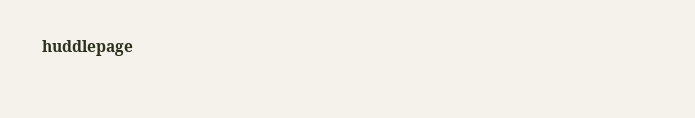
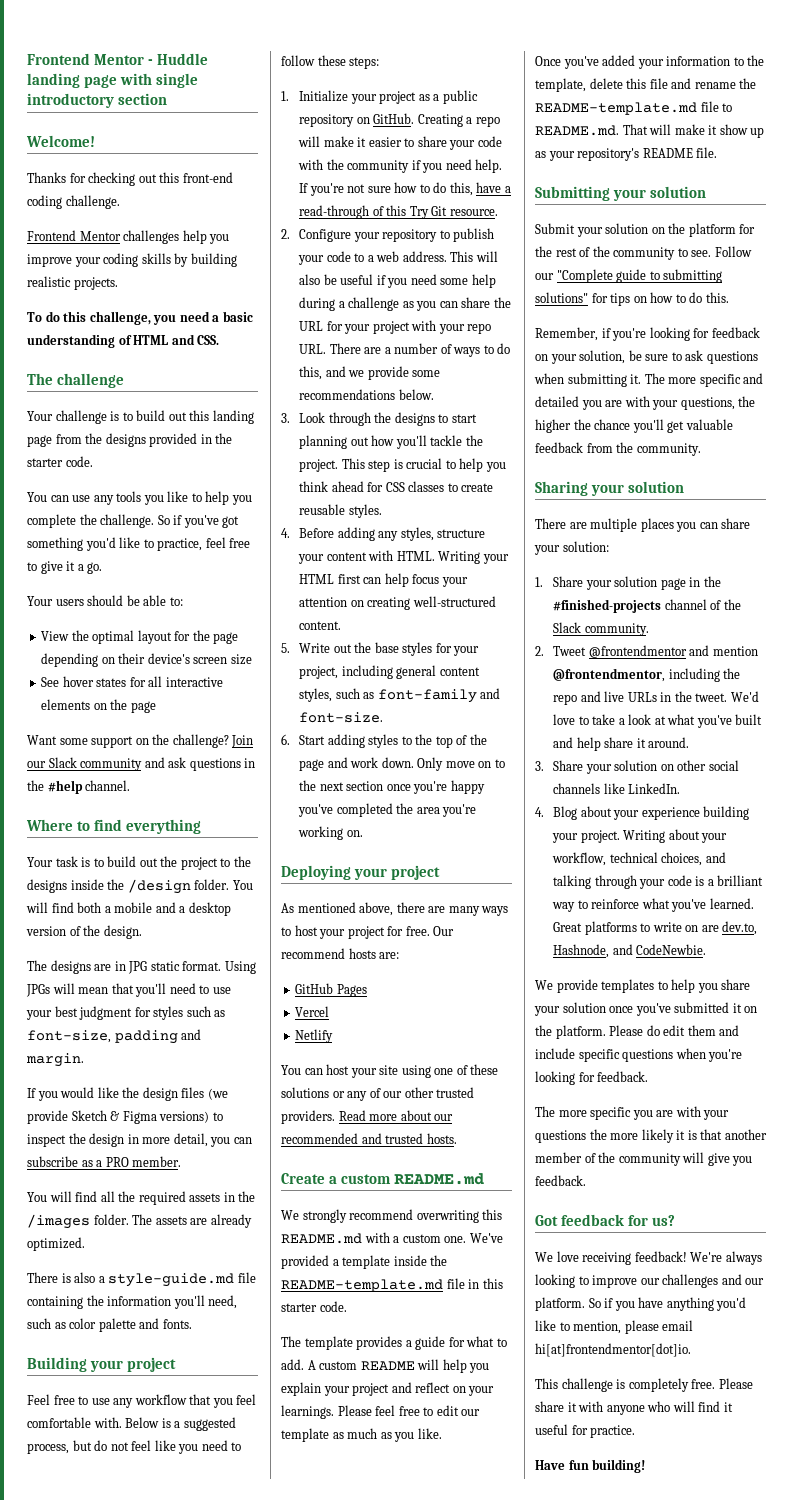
[42,40,133,56] huddlepage -> [27,53,209,65] [27,73,199,88] [27,93,168,108] [26,135,95,147] [27,172,233,186] [27,195,120,209] [27,230,230,244] [27,253,237,267] [27,276,118,290] [27,311,253,325] [27,334,220,348] [27,373,124,388] [27,410,254,424] [27,433,233,447] [27,456,93,467] [27,491,252,505] [27,514,240,528] [27,537,251,551] [27,561,103,574] [27,595,183,606] [41,630,239,644] [41,653,252,667] [41,676,223,687] [41,699,156,713] [27,734,254,748] [27,757,256,771] [27,780,131,794] [26,819,201,834] [27,856,251,870] [27,879,253,894] [26,902,231,916] [26,925,142,939] [27,960,256,974] [26,983,231,997] [26,1006,226,1020] [27,1029,202,1044] [26,1053,84,1067] [27,1087,228,1101] [27,1110,223,1124] [27,1133,252,1147] [27,1156,182,1167] [27,1191,256,1205] [27,1214,252,1229] [27,1237,85,1251] [27,1272,256,1287] [27,1295,238,1309] [27,1318,192,1332] [27,1357,176,1372] [27,1394,257,1408] [27,1417,236,1431] [27,1440,242,1454] [281,55,380,69] [281,90,478,104] [299,113,500,127] [298,136,502,150] [298,159,503,173] [299,182,511,196] [299,205,498,219] [281,228,495,242] [298,251,498,265] [299,274,496,288] [299,297,511,311] [299,320,492,334] [299,343,511,357] [299,366,441,380] [299,389,434,400] [281,412,477,426] [299,435,483,449] [299,458,506,472] [299,481,494,492] [299,504,382,518] [281,527,486,541] [298,550,509,564] [299,573,468,587] [299,596,496,610] [299,621,342,630] [281,642,480,656] [299,665,480,679] [299,688,501,703] [299,712,384,723] [281,734,487,748] [299,757,505,771] [299,780,485,794] [298,803,477,817] [298,826,363,840] [281,865,440,880] [281,902,509,916] [281,925,455,939] [281,948,400,959] [295,983,367,997] [295,1006,330,1017] [295,1029,334,1043] [281,1064,499,1078] [281,1087,475,1101] [281,1110,454,1124] [281,1133,457,1144] [281,1173,484,1185] [281,1209,503,1223] [281,1232,503,1244] [281,1255,448,1269] [281,1278,503,1292] [281,1301,347,1312] [281,1336,507,1350] [281,1359,490,1373] [281,1382,495,1396] [281,1405,481,1419] [281,1428,442,1442] [535,55,765,69] [535,78,757,92] [535,101,733,115] [535,124,765,138] [535,147,718,161] [535,186,706,201] [535,223,756,237] [535,246,752,260] [535,269,723,283] [535,292,729,306] [535,327,760,341] [535,350,758,364] [534,373,764,387] [535,396,756,410] [535,419,733,433] [535,442,701,456] [535,481,684,496] [535,518,751,532] [534,541,609,555] [535,576,721,590] [553,599,741,613] [553,622,649,636] [535,645,758,658] [553,668,741,682] [553,691,759,705] [553,714,763,728] [553,737,690,751] [535,760,739,774] [553,783,681,794] [535,806,750,820] [552,829,728,843] [552,852,726,866] [553,875,764,889] [552,898,754,912] [553,921,758,935] [553,944,707,958] [535,979,751,993] [534,1002,758,1016] [535,1025,740,1039] [535,1048,743,1062] [535,1071,649,1085] [535,1106,730,1120] [535,1129,767,1143] [535,1152,753,1166] [535,1175,586,1186] [535,1214,675,1226] [535,1251,762,1265] [535,1274,765,1288] [535,1297,747,1311] [535,1320,694,1334] [535,1343,691,1357] [535,1378,753,1392] [535,1401,733,1415] [535,1424,636,1438] [535,1459,646,1473] Frontend Mentor - Huddle landing page with single introductory section // Welcome! // Thanks for checking out this front-end coding challenge. // Frontend Mentor challenges help you improve your coding skills by building realistic projects. // To do this challenge, you need a basic understanding of HTML and CSS. // The challenge // Your challenge is to build out this landing page from the designs provided in the starter code. // You can use any tools you like to help you complete the challenge. So if you've got something you'd like to practice, feel free to give it a go. // Your users should be able to: // View the optimal layout for the page depending on their device's screen size // See hover states for all interactive elements on the page // Want some support on the challenge? Join our Slack community and ask questions in the #help channel. // Where to find everything // Your task is to build out the project to the designs inside the /design folder. You will find both a mobile and a desktop version of the design. // The designs are in JPG static format. Using JPGs will mean that you'll need to use your best judgment for styles such as font-size, padding and margin. // If you would like the design files (we provide Sketch & Figma versions) to inspect the design in more detail, you can subscribe as a PRO member. // You will find all the required assets in the /images folder. The assets are already optimized. // There is also a style-guide.md file containing the information you'll need, such as color palette and fonts. // Building your project // Feel free to use any workflow that you feel comfortable with. Below is a suggested process, but do not feel like you need to follow these steps: // 1. Initialize your project as a public repository on GitHub. Creating a repo will make it easier to share your code with the community if you need help. If you're not sure how to do this, have a read-through of this Try Git resource. // 2. Configure your repository to publish your code to a web address. This will also be useful if you need some help during a challenge as you can share the URL for your project with your repo URL. There are a number of ways to do this, and we provide some recommendations below. // 3. Look through the designs to start planning out how you'll tackle the project. This step is crucial to help you think ahead for CSS classes to create reusable styles. // 4. Before adding any styles, structure your content with HTML. Writing your HTML first can help focus your attention on creating well-structured content. // 5. Write out the base styles for your project, including general content styles, such as font-family and font-size. // 6. Start adding styles to the top of the page and work down. Only move on to the next section once you're happy you've completed the area you're working on. // Deploying your project // As mentioned above, there are many ways to host your project for free. Our recommend hosts are: // GitHub Pages // Vercel // Netlify // You can host your site using one of these solutions or any of our other trusted providers. Read more about our recommended and trusted hosts. // Create a custom README.md // We strongly recommend overwriting this README.md with a custom one. We've provided a template inside the README-template.md file in this starter code. // The template provides a guide for what to add. A custom README will help you explain your project and reflect on your learnings. Please feel free to edit our template as much as you like. // Once you've added your information to the template, delete this file and rename the README-template.md file to README.md. That will make it show up as your repository's README file. // Submitting your solution // Submit your solution on the platform for the rest of the community to see. Follow our "Complete guide to submitting solutions" for tips on how to do this. // Remember, if you're looking for feedback on your solution, be sure to ask questions when submitting it. The more specific and detailed you are with your questions, the higher the chance you'll get valuable feedback from the community. // Sharing your solution // There are multiple places you can share your solution: // 1. Share your solution page in the #finished-projects channel of the Slack community. // 2. Tweet @frontendmentor and mention @frontendmentor, including the repo and live URLs in the tweet. We'd love to take a look at what you've built and help share it around. // 3. Share your solution on other social channels like LinkedIn. // 4. Blog about your experience building your project. Writing about your workflow, technical choices, and talking through your code is a brilliant way to reinforce what you've learned. Great platforms to write on are dev.to, Hashnode, and CodeNewbie. // We provide templates to help you share your solution once you've submitted it on the platform. Please do edit them and include specific questions when you're looking for feedback. // The more specific you are with your questions the more likely it is that another member of the community will give you feedback. // Got feedback for us? // We love receiving feedback! We're always looking to improve our challenges and our platform. So if you have anything you'd like to mention, please email hi[at]frontendmentor[dot]io. // This challenge is completely free. Please share it with anyone who will find it useful for practice. // Have fun building!

